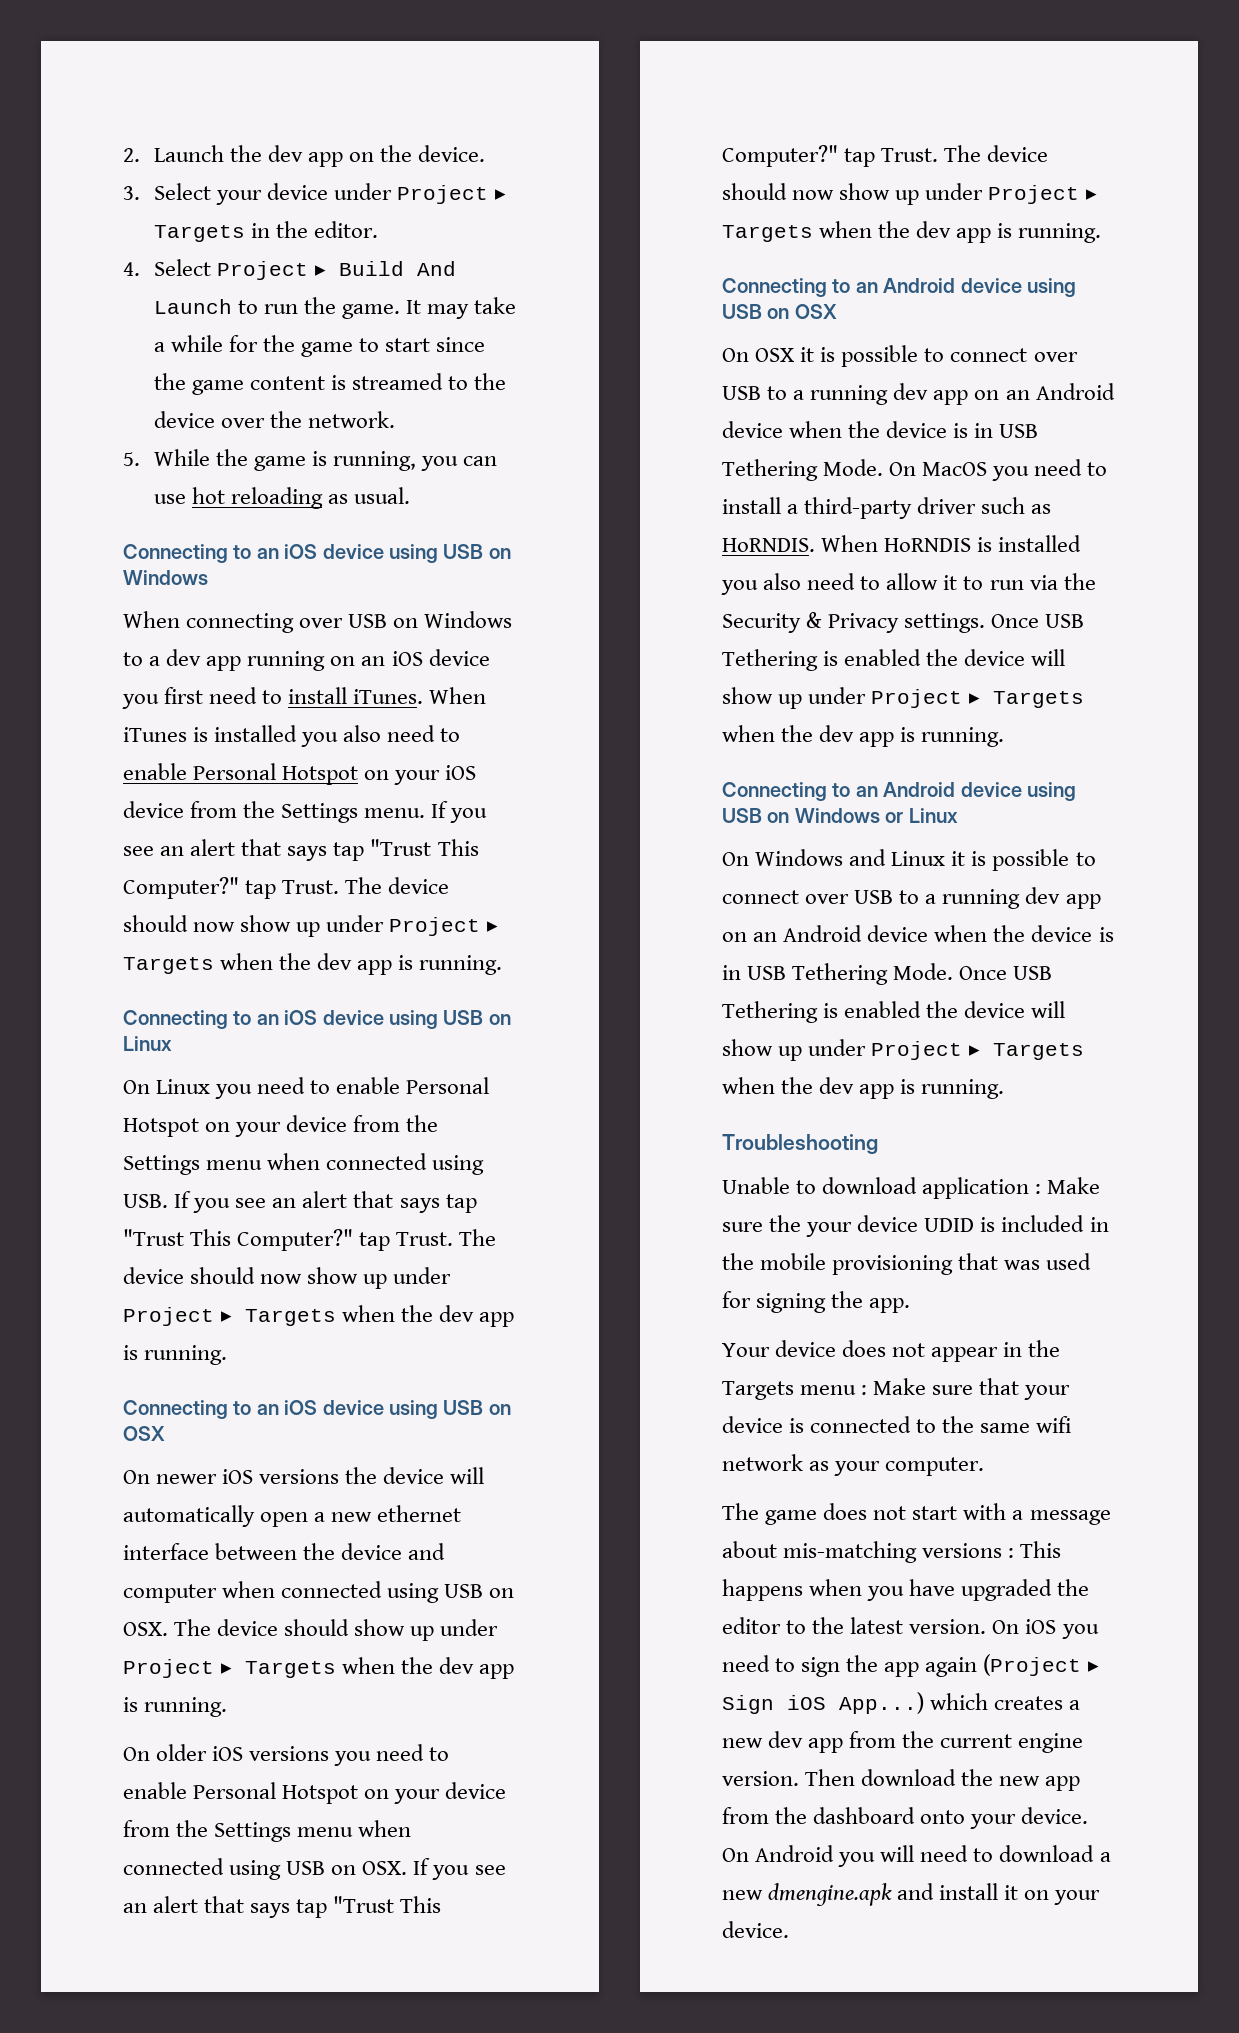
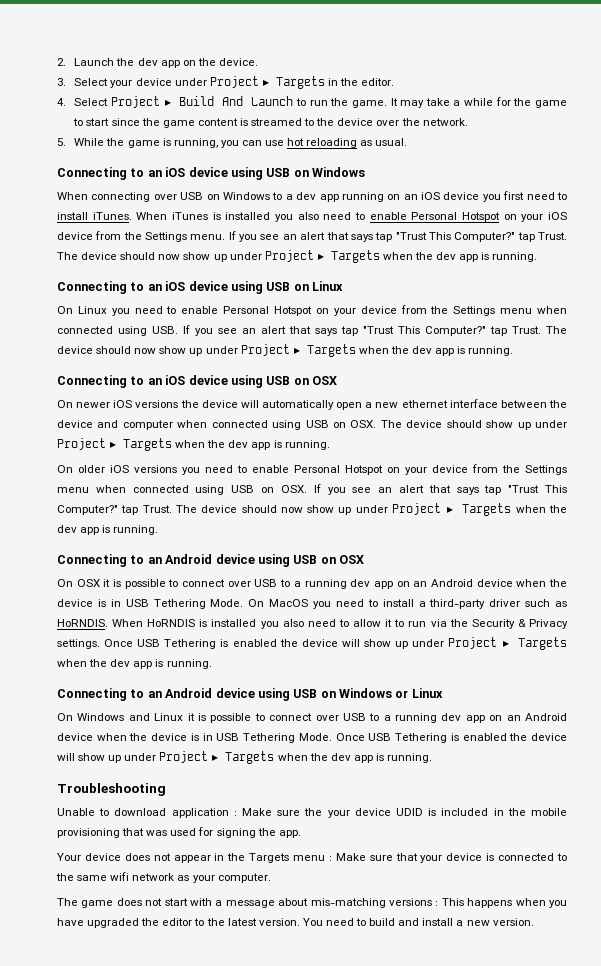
[992,1619,1099,1639] [722,1654,1100,1677] [722,1692,1081,1714] [722,1731,1084,1753] [722,1769,1081,1791] [722,1807,1089,1829] [722,1845,1111,1867] [722,1883,1101,1906] [722,1921,789,1938] On iOS you need to sign the app again (Project ▸ Sign iOS App...) which creates a new dev app from the current engine version. Then download the new app from the dashboard onto your device. On Android you will need to download a new dmengine.apk and install it on your device. -> [302,918,534,926] You need to build and install a new version.

